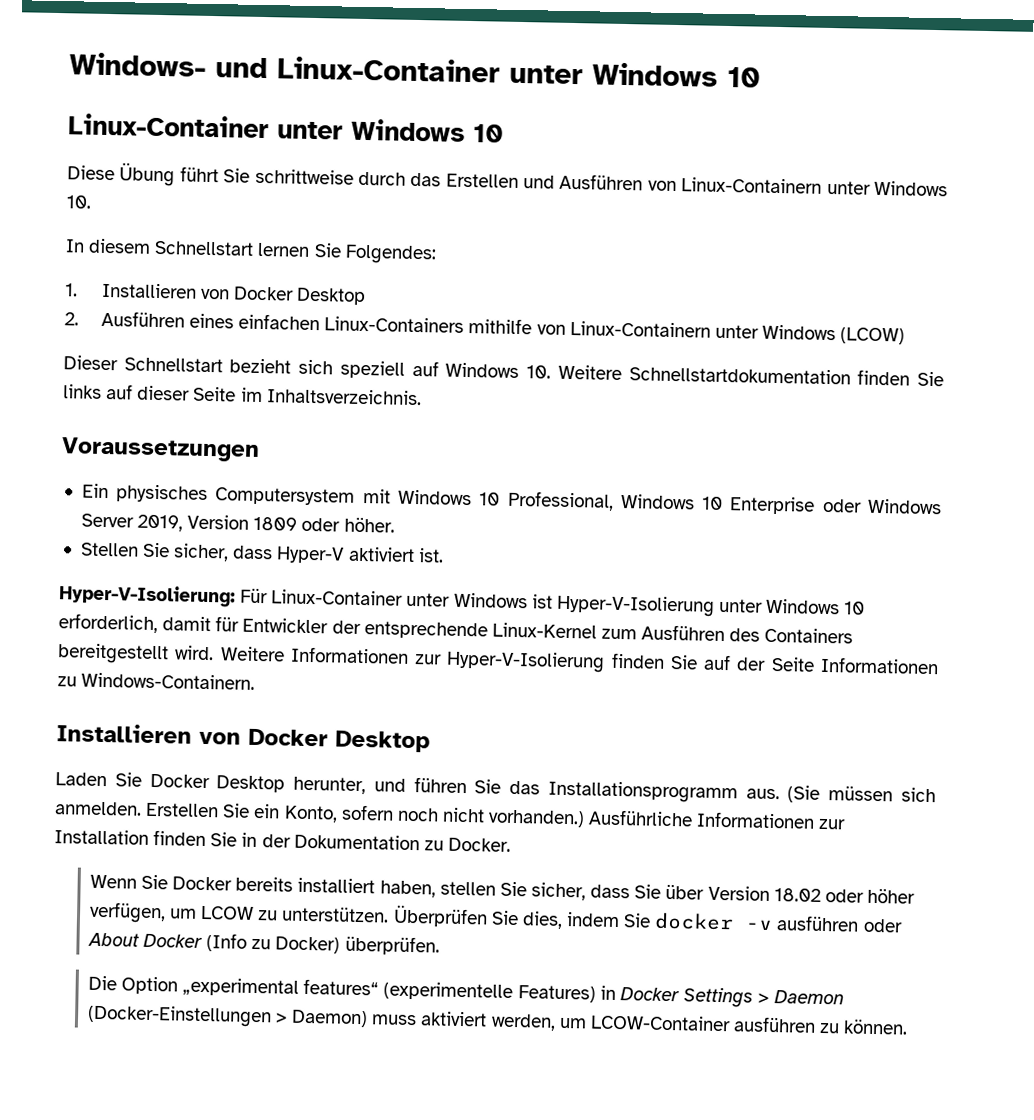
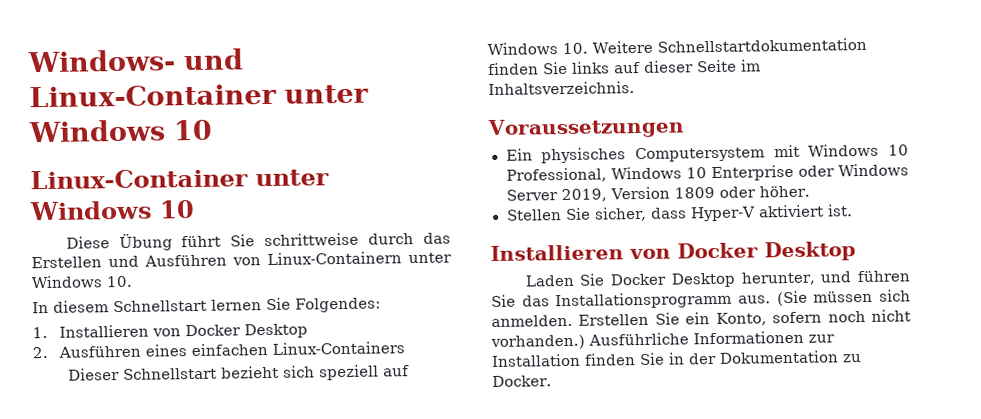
[468,318,906,345] mithilfe von Linux-Containern unter Windows (LCOW) -> (406, 348) none
[59,584,866,617] [58,613,854,644] [57,643,939,675] [57,672,256,690] // Hyper-V-Isolierung: Für Linux-Container unter Windows ist Hyper-V-Isolierung unter Windows 10 erforderlich, damit für Entwickler der entsprechende Linux-Kernel zum Ausführen des Containers bereitgestellt wird. Weitere Informationen zur Hyper-V-Isolierung finden Sie auf der Seite Informationen zu Windows-Containern. -> (854, 210) none
[89,874,915,904] [88,901,903,933] [87,932,440,956] [87,975,845,1008] [86,1004,909,1035] // Wenn Sie Docker bereits installiert haben, stellen Sie sicher, dass Sie über Version 18.02 oder höher verfügen, um LCOW zu unterstützen. Überprüfen Sie dies, indem Sie docker -v ausführen oder About Docker (Info zu Docker) überprüfen. // Die Option „experimental features“ (experimentelle Features) in Docker Settings > Daemon (Docker-Einstellungen > Daemon) muss aktiviert werden, um LCOW-Container ausführen zu können. -> (552, 381) none

